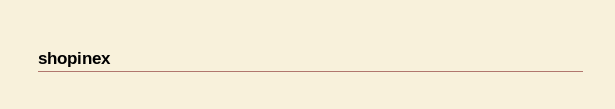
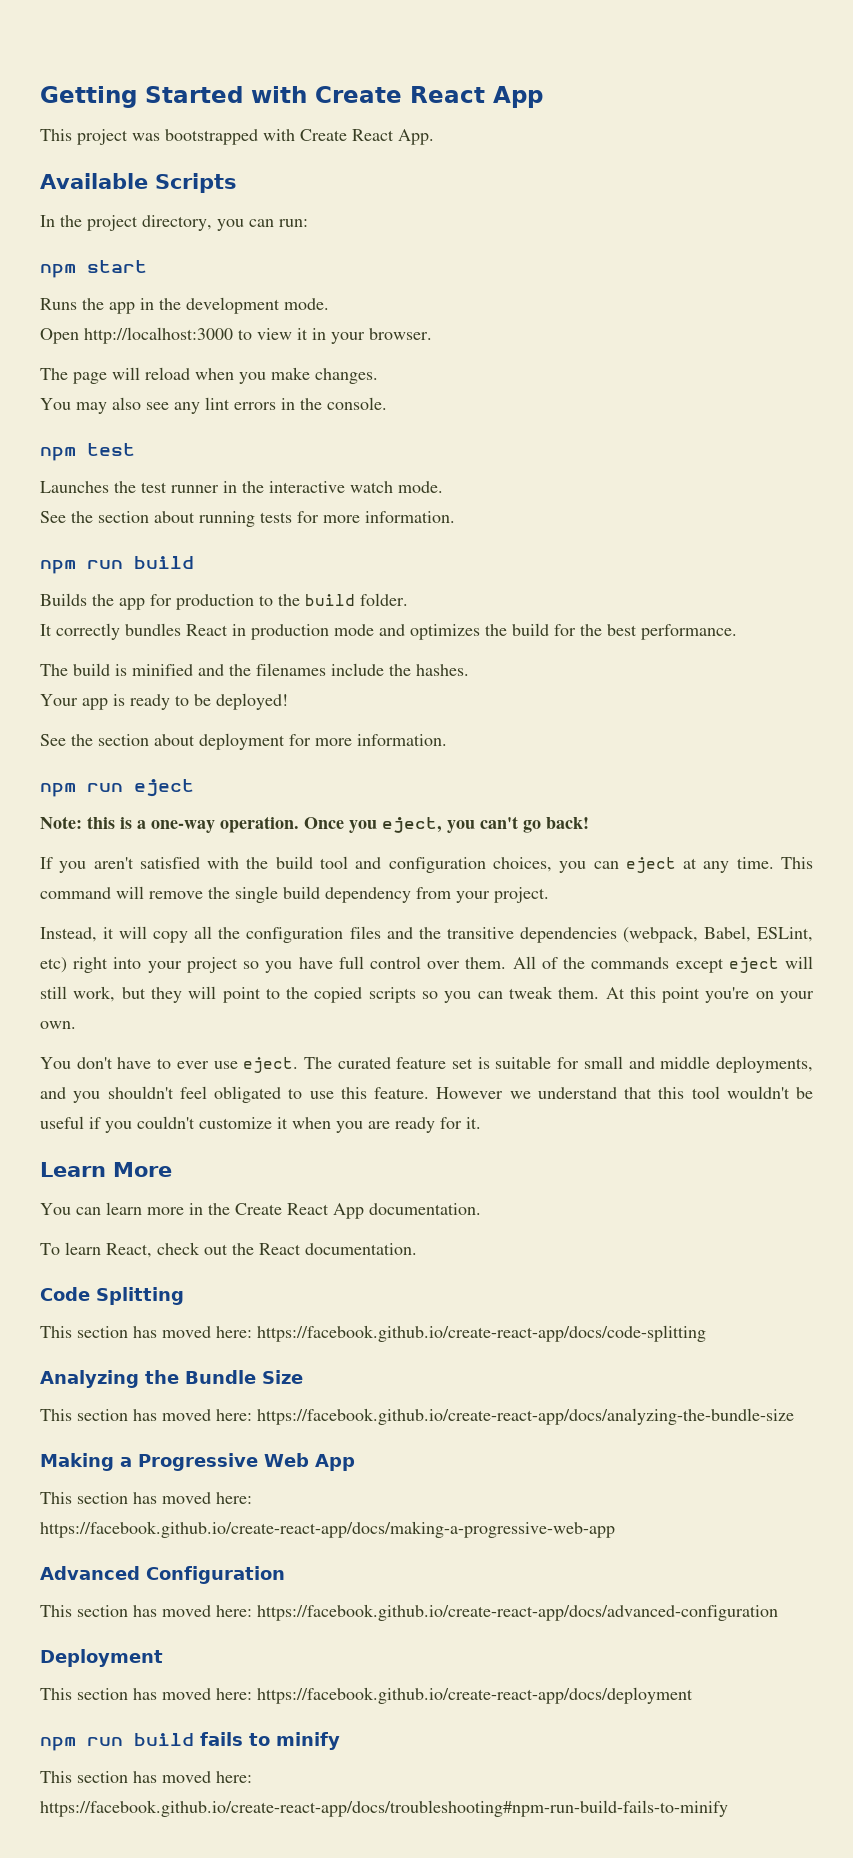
[38,52,111,67] shopinex -> [40,86,543,108] [40,129,434,145] [40,173,237,193] [40,215,308,231] [40,260,147,278] [40,297,329,314] [40,327,432,344] [40,367,378,384] [40,397,387,414] [40,443,135,461] [40,481,443,493] [40,511,455,527] [40,556,194,574] [40,593,408,610] [40,623,737,640] [40,663,469,676] [40,693,288,710] [40,733,447,750] [40,779,194,797] [40,816,589,833] [40,856,813,873] [40,886,549,903] [40,926,813,943] [40,956,813,973] [40,986,814,1003] [40,1021,76,1029] [40,1056,814,1073] [40,1086,813,1103] [40,1116,481,1133] [40,1162,172,1177] [40,1202,481,1219] [40,1242,417,1258] [40,1287,184,1305] [40,1325,706,1342] [40,1370,303,1388] [40,1408,794,1425] [40,1453,355,1471] [40,1492,252,1504] [40,1521,615,1538] [40,1566,285,1584] [40,1604,778,1621] [40,1649,163,1667] [40,1687,693,1704] [40,1732,340,1751] [40,1771,252,1783] [40,1800,728,1817] Getting Started with Create React App // This project was bootstrapped with Create React App. // Available Scripts // In the project directory, you can run: // npm start // Runs the app in the development mode. // Open http://localhost:3000 to view it in your browser. // The page will reload when you make changes. // You may also see any lint errors in the console. // npm test // Launches the test runner in the interactive watch mode. // See the section about running tests for more information. // npm run build // Builds the app for production to the build folder. // It correctly bundles React in production mode and optimizes the build for the best performance. // The build is minified and the filenames include the hashes. // Your app is ready to be deployed! // See the section about deployment for more information. // npm run eject // Note: this is a one-way operation. Once you eject, you can't go back! // If you aren't satisfied with the build tool and configuration choices, you can eject at any time. This command will remove the single build dependency from your project. // Instead, it will copy all the configuration files and the transitive dependencies (webpack, Babel, ESLint, etc) right into your project so you have full control over them. All of the commands except eject will still work, but they will point to the copied scripts so you can tweak them. At this point you're on your own. // You don't have to ever use eject. The curated feature set is suitable for small and middle deployments, and you shouldn't feel obligated to use this feature. However we understand that this tool wouldn't be useful if you couldn't customize it when you are ready for it. // Learn More // You can learn more in the Create React App documentation. // To learn React, check out the React documentation. // Code Splitting // This section has moved here: https://facebook.github.io/create-react-app/docs/code-splitting // Analyzing the Bundle Size // This section has moved here: https://facebook.github.io/create-react-app/docs/analyzing-the-bundle-size // Making a Progressive Web App // This section has moved here: https://facebook.github.io/create-react-app/docs/making-a-progressive-web-app // Advanced Configuration // This section has moved here: https://facebook.github.io/create-react-app/docs/advanced-configuration // Deployment // This section has moved here: https://facebook.github.io/create-react-app/docs/deployment // npm run build fails to minify // This section has moved here: https://facebook.github.io/create-react-app/docs/troubleshooting#npm-run-build-fails-to-minify

